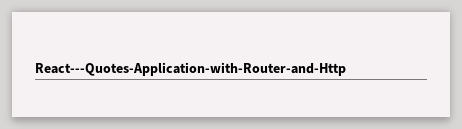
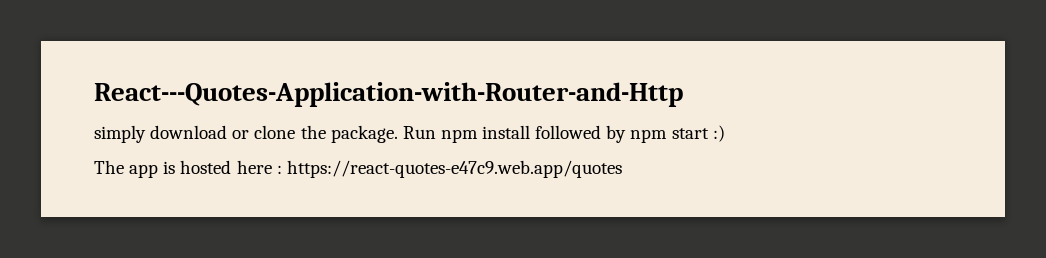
(346, 69) none -> [94,125,725,143] [94,160,622,178] // simply download or clone the package. Run npm install followed by npm start :) // The app is hosted here : https://react-quotes-e47c9.web.app/quotes

